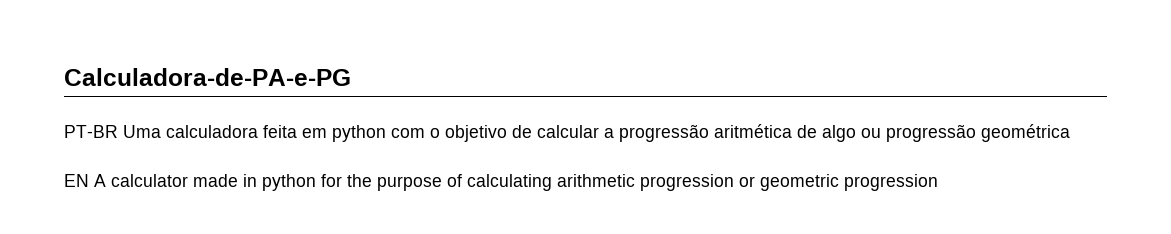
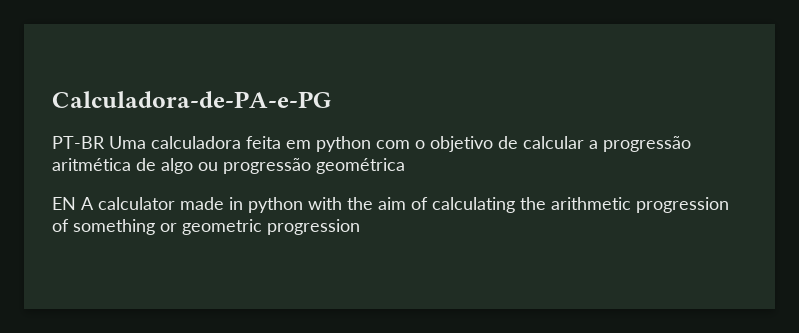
[321,174,442,191] for the purpose -> [308,197,406,210] with the aim
(552, 182) none -> [520,197,546,210] the
(734, 182) none -> [52,219,155,235] of something

